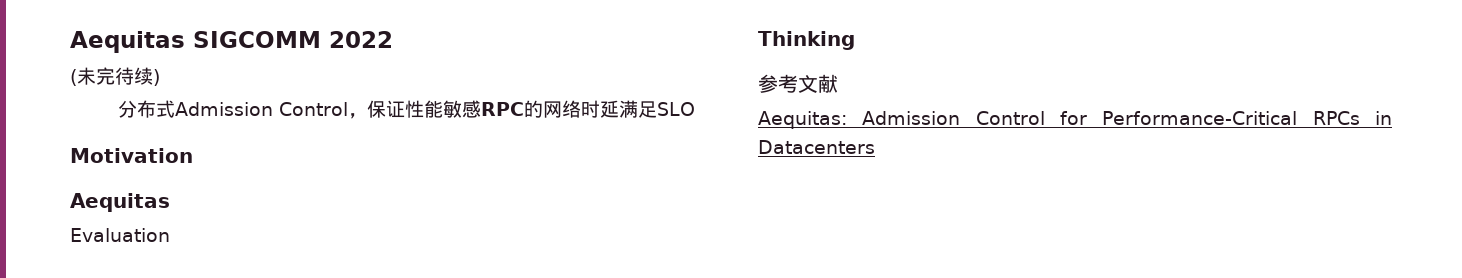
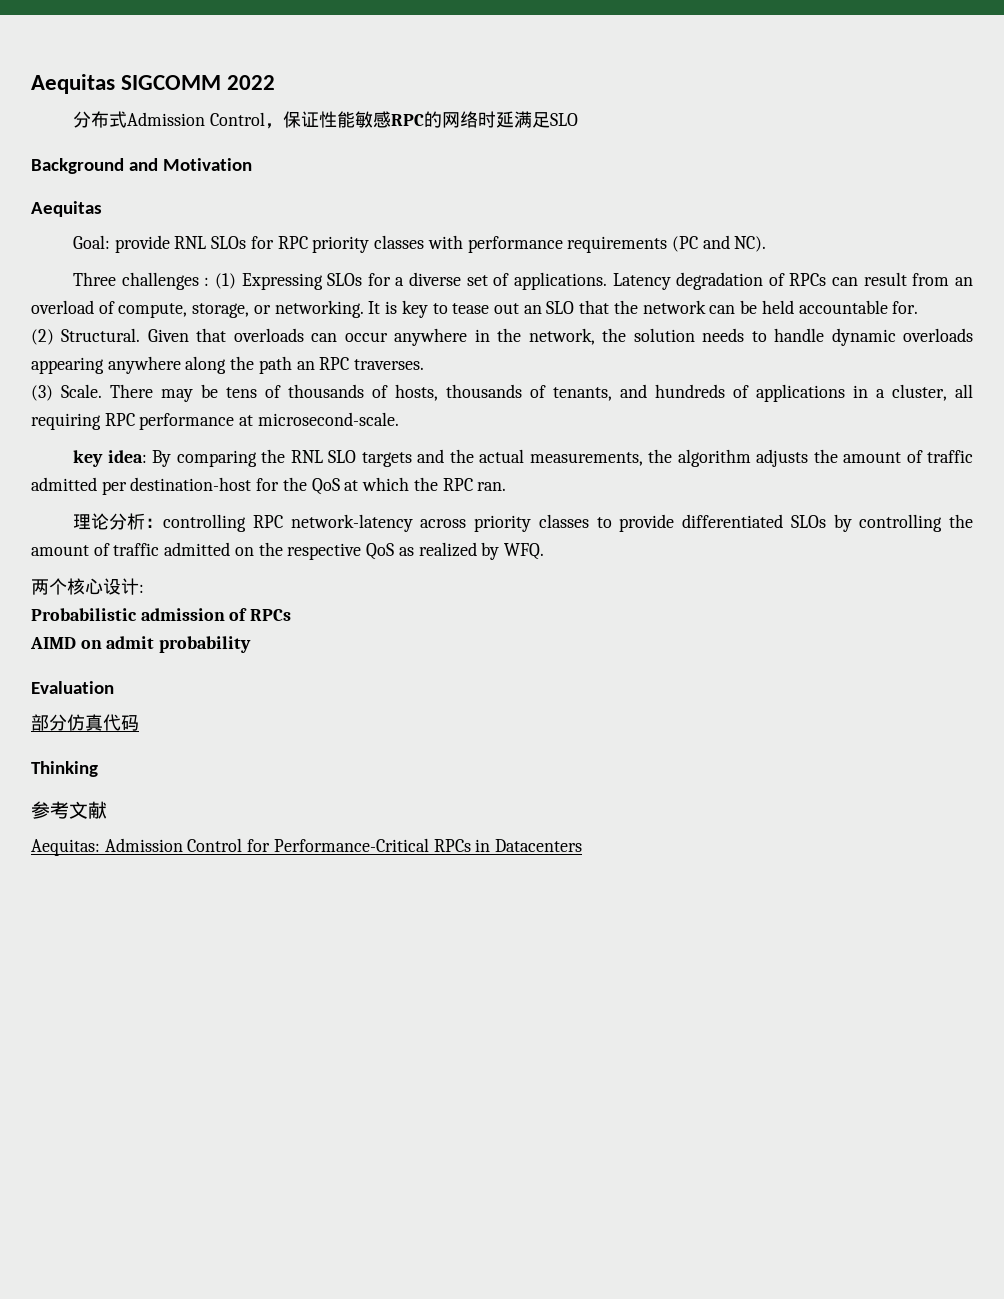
[70,67,160,86] // (未完待续) -> (276, 82) none
(696, 109) none -> [31,158,159,174] Background and
[70,228,170,242] Evaluation -> [72,235,767,253] [72,272,974,290] [31,300,919,318] [31,328,974,346] [31,356,425,374] [31,384,973,402] [31,412,399,430] [72,449,974,467] [31,477,507,495] [72,513,974,532] [31,542,544,560] [31,578,144,595] [31,608,292,621] [30,636,252,653] [31,681,114,694] [31,714,139,731] Goal: provide RNL SLOs for RPC priority classes with performance requirements (PC and NC). // Three challenges : (1) Expressing SLOs for a diverse set of applications. Latency degradation of RPCs can result from an overload of compute, storage, or networking. It is key to tease out an SLO that the network can be held accountable for. // (2) Structural. Given that overloads can occur anywhere in the network, the solution needs to handle dynamic overloads appearing anywhere along the path an RPC traverses. // (3) Scale. There may be tens of thousands of hosts, thousands of tenants, and hundreds of applications in a cluster, all requiring RPC performance at microsecond-scale. // key idea: By comparing the RNL SLO targets and the actual measurements, the algorithm adjusts the amount of traffic admitted per destination-host for the QoS at which the RPC ran. // 理论分析：controlling RPC network-latency across priority classes to provide differentiated SLOs by controlling the amount of traffic admitted on the respective QoS as realized by WFQ. // 两个核心设计: // Probabilistic admission of RPCs // AIMD on admit probability // Evaluation // 部分仿真代码

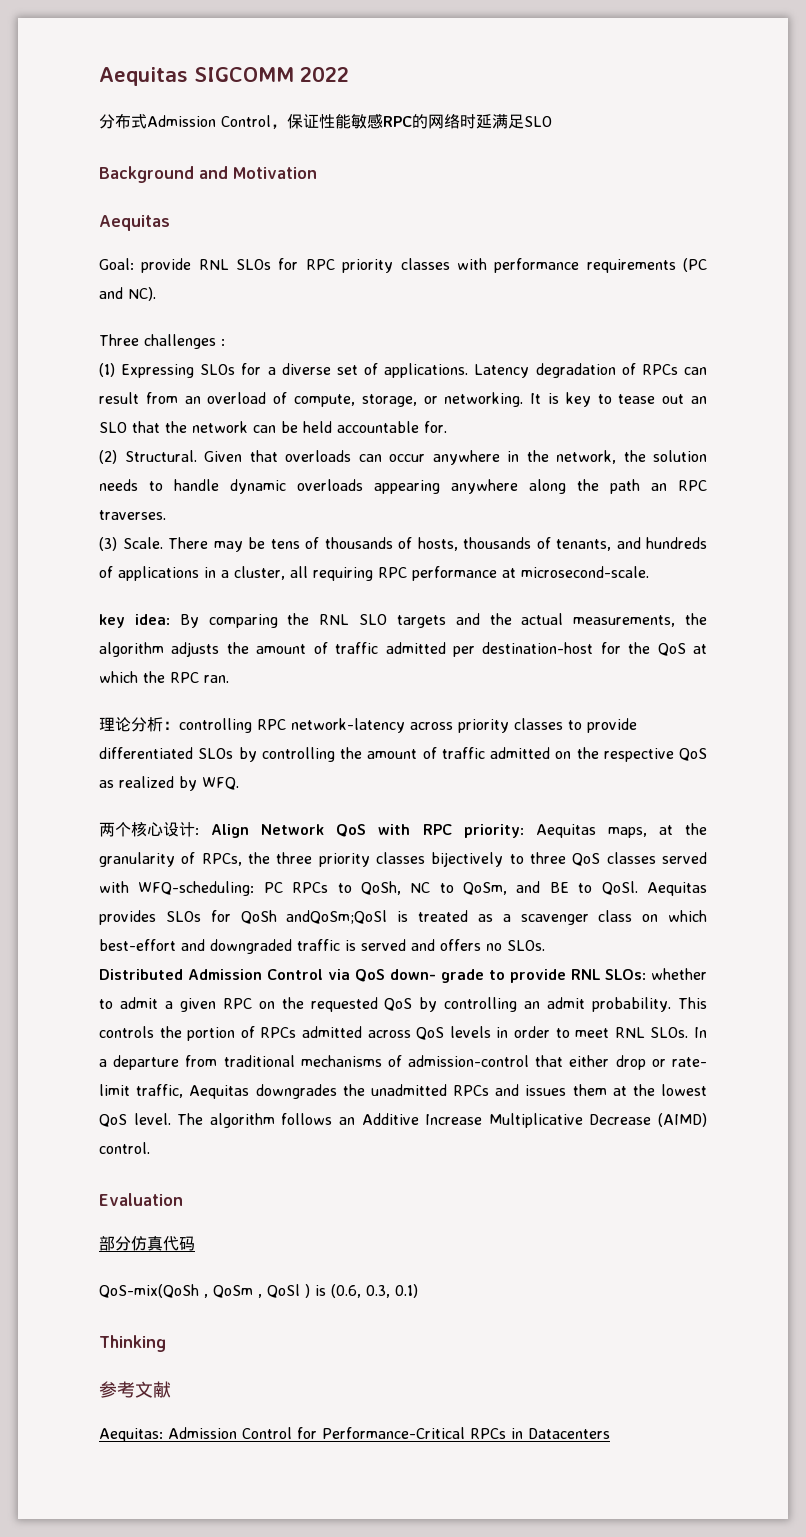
(210, 281) none -> (225, 342) //
[31,608,292,621] [30,636,252,653] [31,681,114,694] [31,714,139,731] // Probabilistic admission of RPCs // AIMD on admit probability // Evaluation // 部分仿真代码 -> [211,823,708,838] [99,852,707,867] [99,881,707,896] [99,910,707,925] [99,939,545,954] [99,968,707,983] [99,997,708,1012] [99,1026,708,1041] [99,1055,707,1070] [99,1084,707,1099] [99,1113,708,1128] [99,1142,150,1154] [99,1193,183,1206] [99,1236,195,1251] [99,1284,418,1298] Align Network QoS with RPC priority: Aequitas maps, at the granularity of RPCs, the three priority classes bijectively to three QoS classes served with WFQ-scheduling: PC RPCs to QoSh, NC to QoSm, and BE to QoSl. Aequitas provides SLOs for QoSh andQoSm;QoSl is treated as a scavenger class on which best-effort and downgraded traffic is served and offers no SLOs. // Distributed Admission Control via QoS down- grade to provide RNL SLOs: whether to admit a given RPC on the requested QoS by controlling an admit probability. This controls the portion of RPCs admitted across QoS levels in order to meet RNL SLOs. In a departure from traditional mechanisms of admission-control that either drop or rate- limit traffic, Aequitas downgrades the unadmitted RPCs and issues them at the lowest QoS level. The algorithm follows an Additive Increase Multiplicative Decrease (AIMD) control. // Evaluation // 部分仿真代码 // QoS-mix(QoSh , QoSm , QoSl ) is (0.6, 0.3, 0.1)

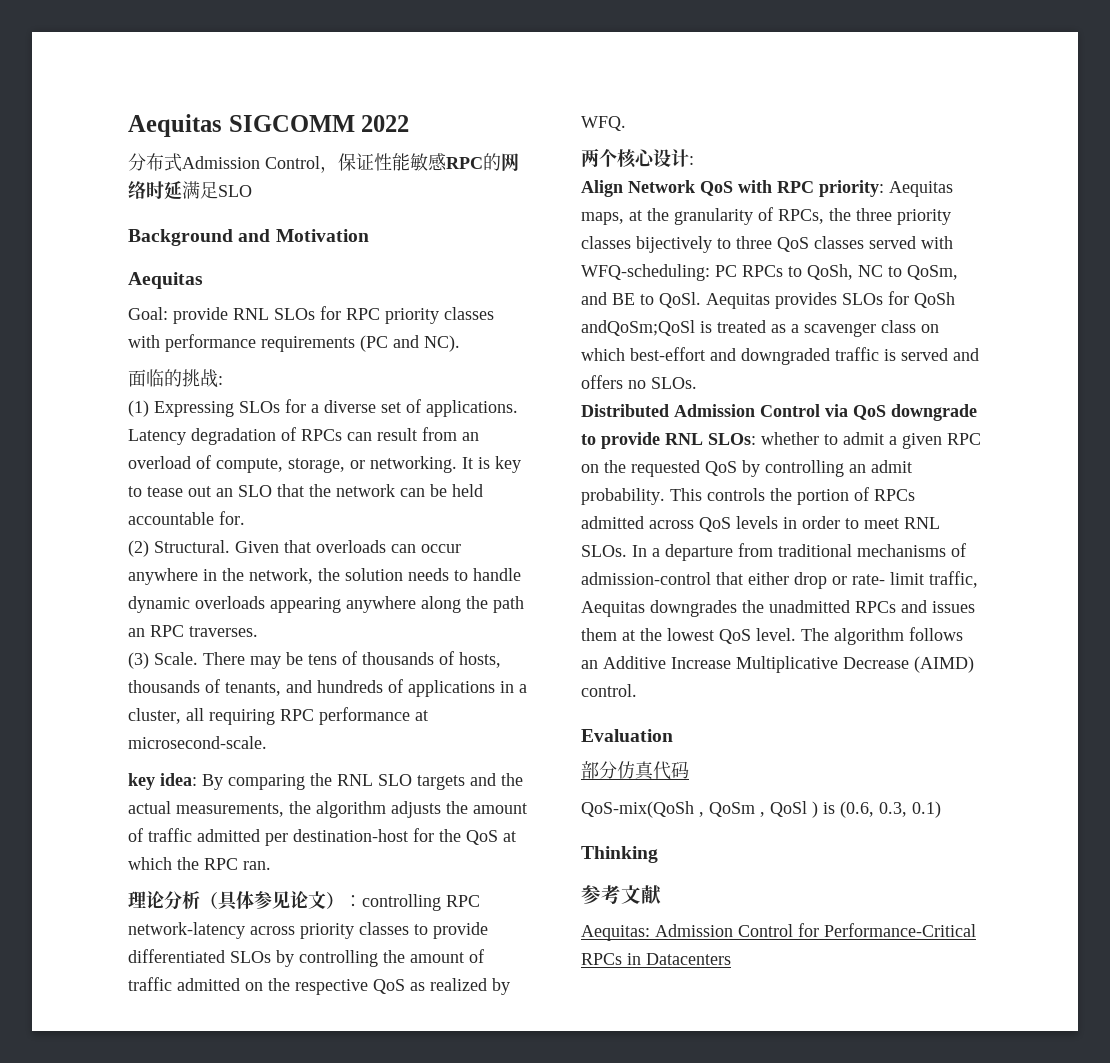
[99,334,216,349] Three challenges -> [128,369,218,388] 面临的挑战
(163, 724) none -> [200,891,344,911] （具体参见论文）
(199, 831) none -> (694, 160) //
[390,969,484,983] down- grade -> [891,404,977,421] downgrade

